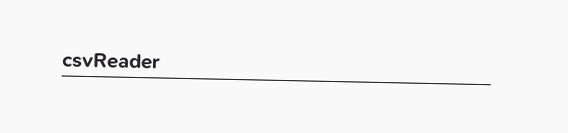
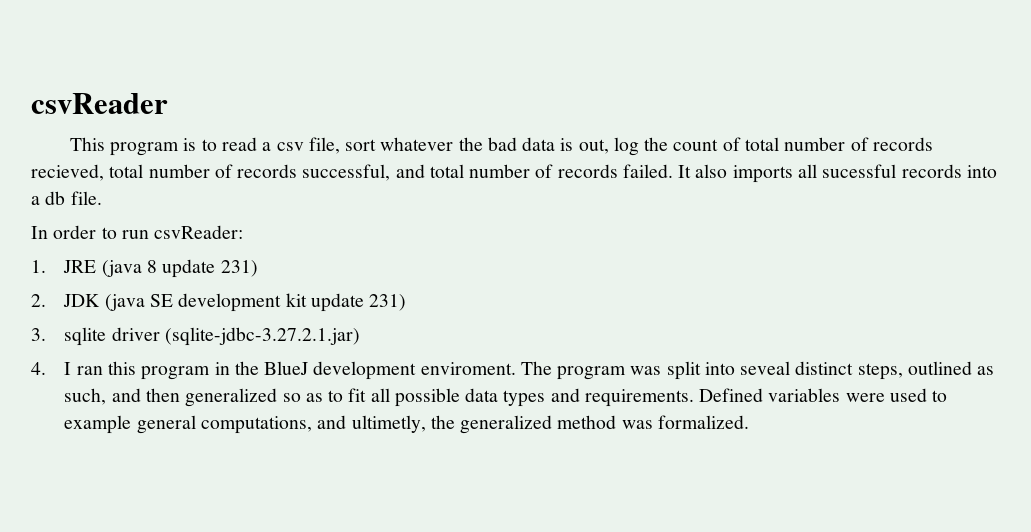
(161, 61) none -> [69,137,933,156] [31,164,997,183] [31,191,102,205] [31,225,244,239] [31,259,258,278] [31,293,407,312] [31,327,360,346] [31,361,995,380] [64,388,948,407] [64,415,749,434] // This program is to read a csv file, sort whatever the bad data is out, log the count of total number of records recieved, total number of records successful, and total number of records failed. It also imports all sucessful records into a db file. // In order to run csvReader: // 1. JRE (java 8 update 231) // 2. JDK (java SE development kit update 231) // 3. sqlite driver (sqlite-jdbc-3.27.2.1.jar) // 4. I ran this program in the BlueJ development enviroment. The program was split into seveal distinct steps, outlined as such, and then generalized so as to fit all possible data types and requirements. Defined variables were used to example general computations, and ultimetly, the generalized method was formalized.

